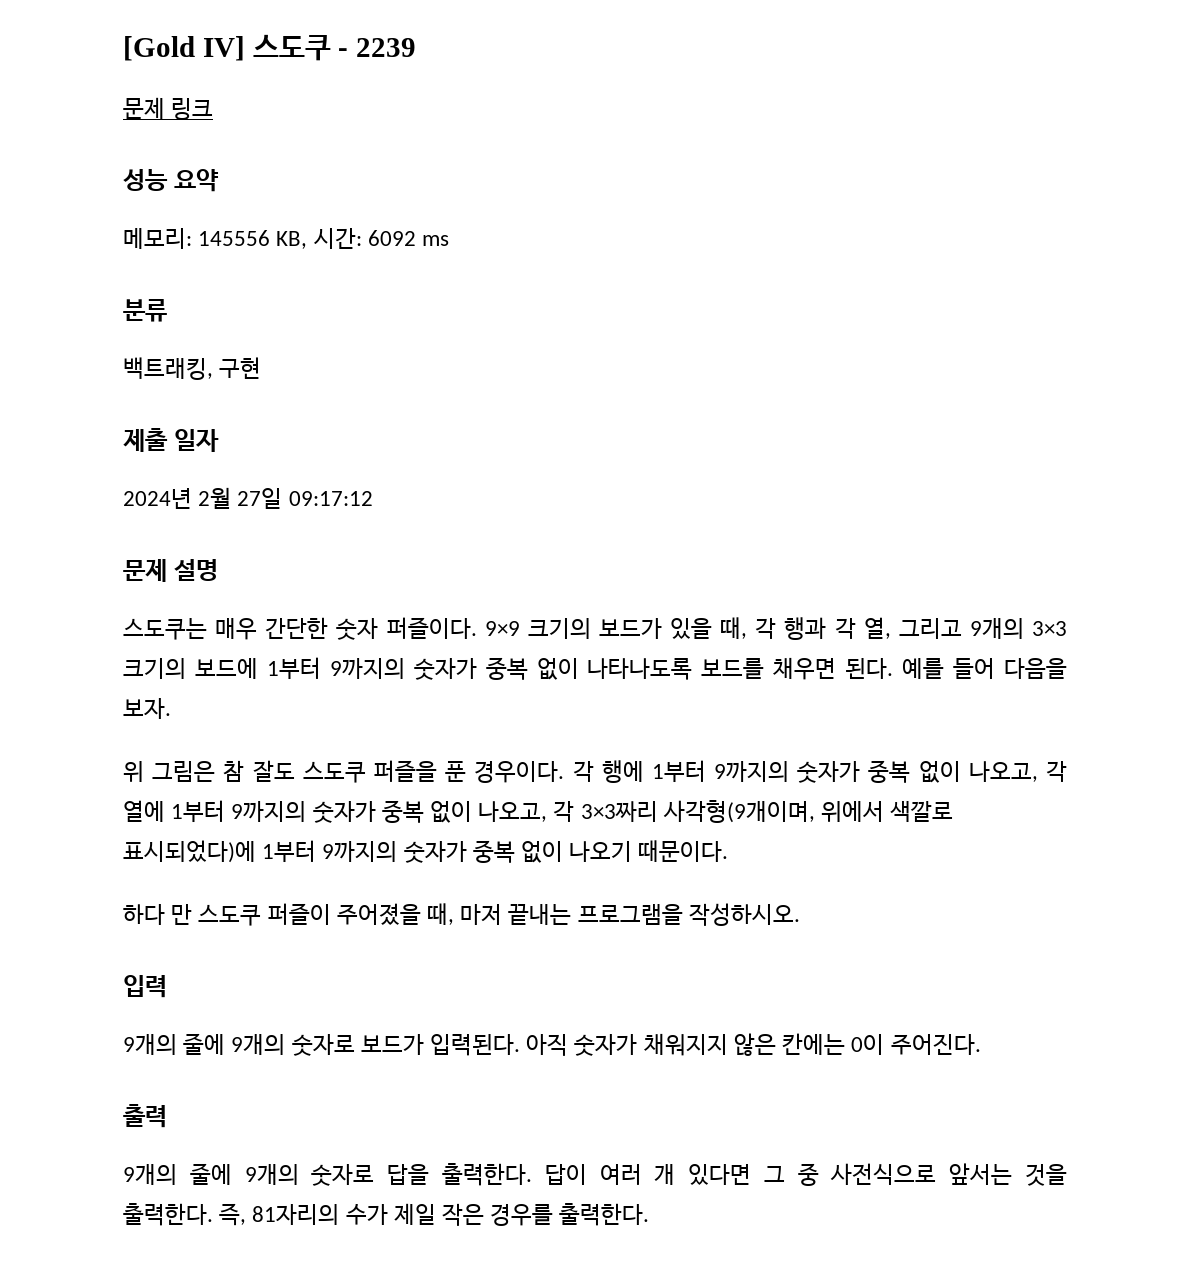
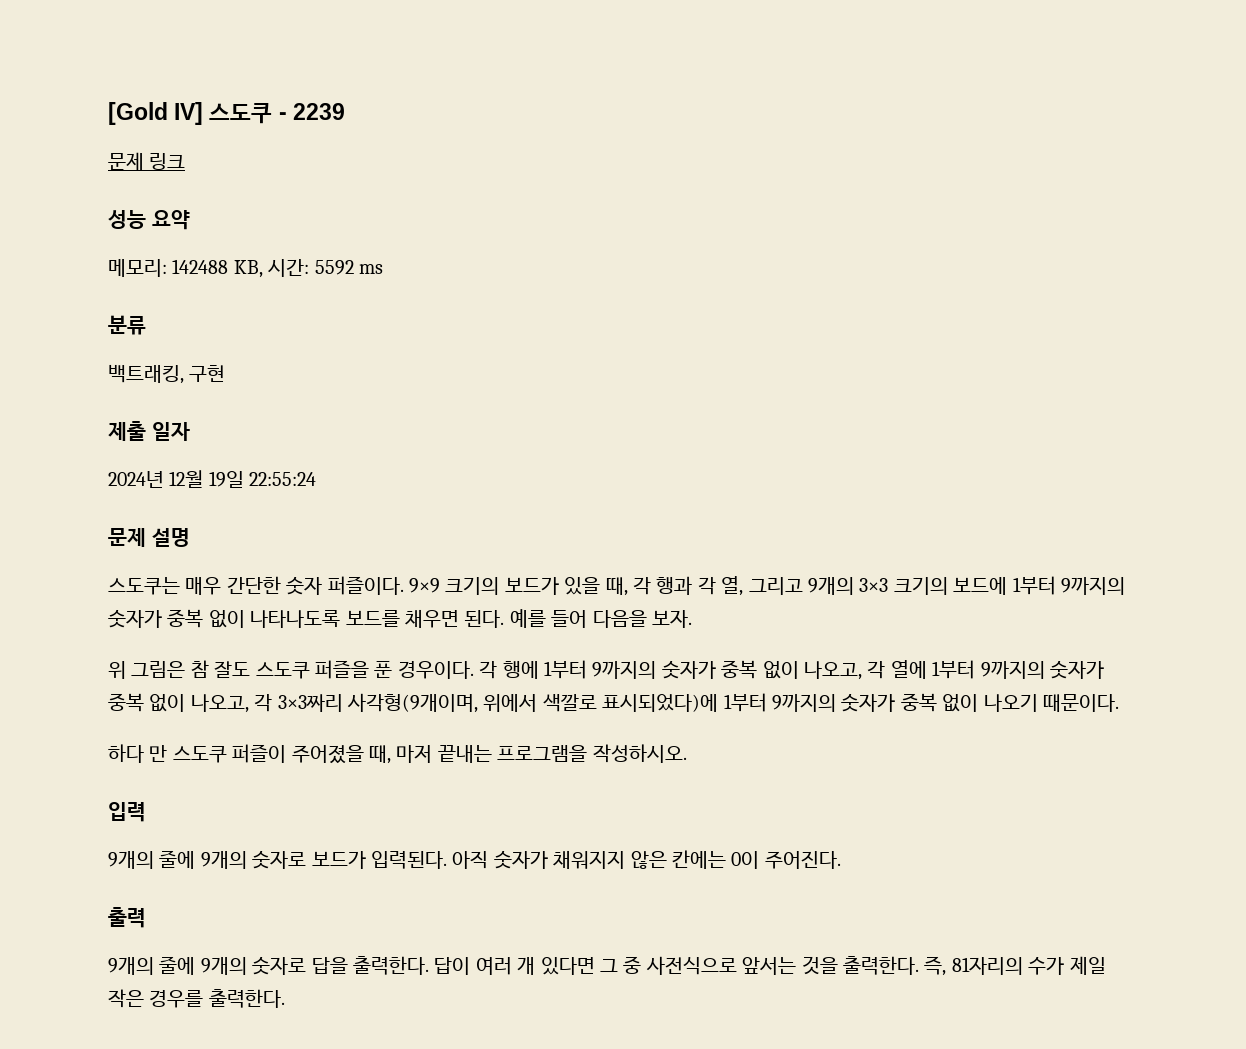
[198,230,271,246] 145556 -> [172,259,229,274] 142488
[367,230,416,246] 6092 -> [314,260,354,275] 5592
[198,487,373,509] 2월 27일 09:17:12 -> [169,470,317,488] 12월 19일 22:55:24

